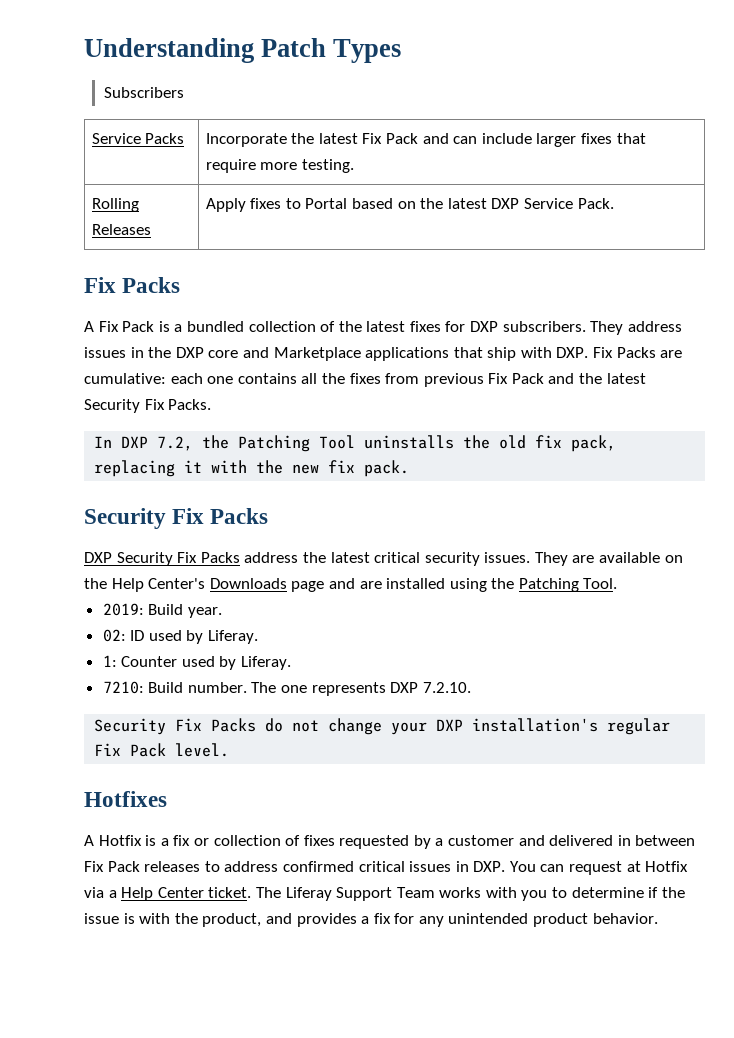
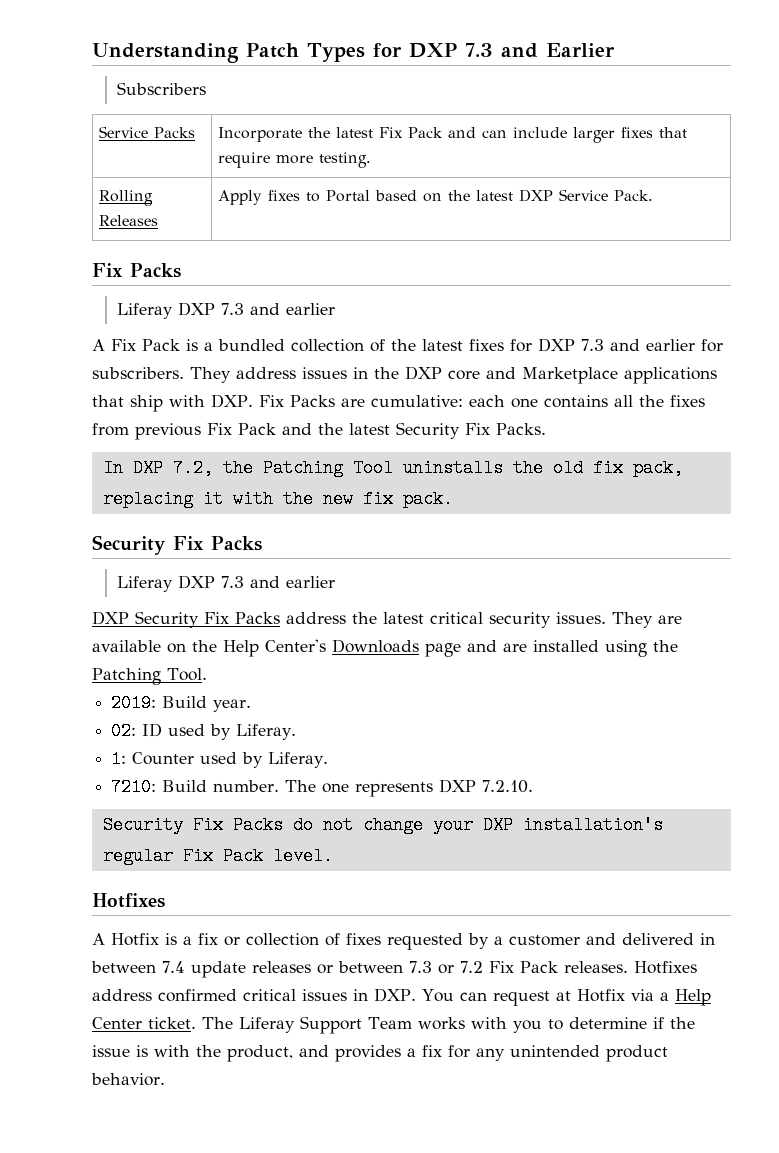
(402, 51) none -> [372,43,615,58] for DXP 7.3 and Earlier
(181, 285) none -> [116,302,335,319] // Liferay DXP 7.3 and earlier
(499, 326) none -> [581,339,723,352] 7.3 and earlier for
(269, 516) none -> [116,575,335,592] // Liferay DXP 7.3 and earlier
[84,861,220,872] Fix Pack releases to -> [162,961,697,978] 7.4 update releases or between 7.3 or 7.2 Fix Pack releases. Hotfixes

